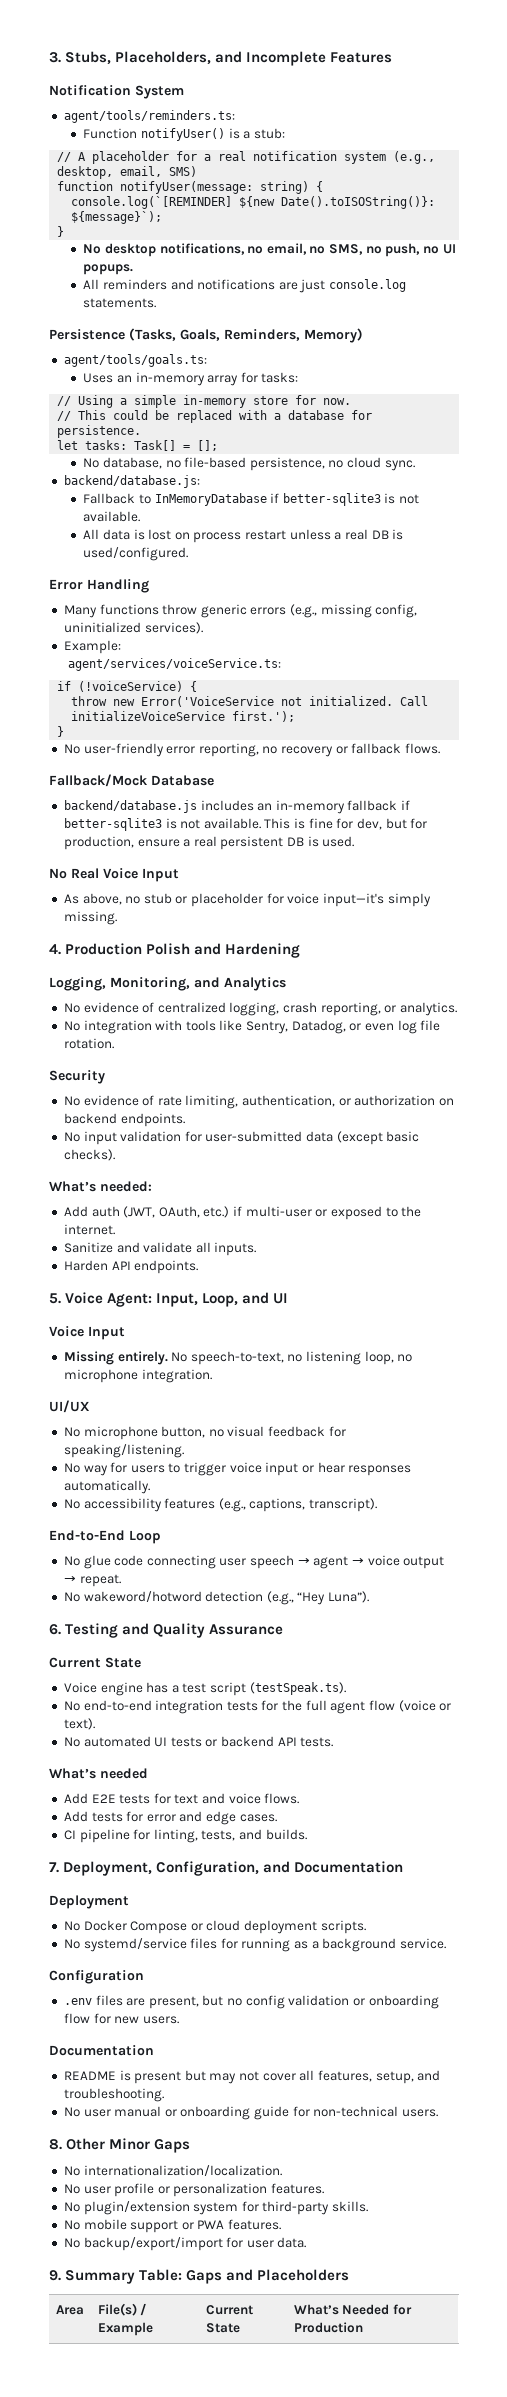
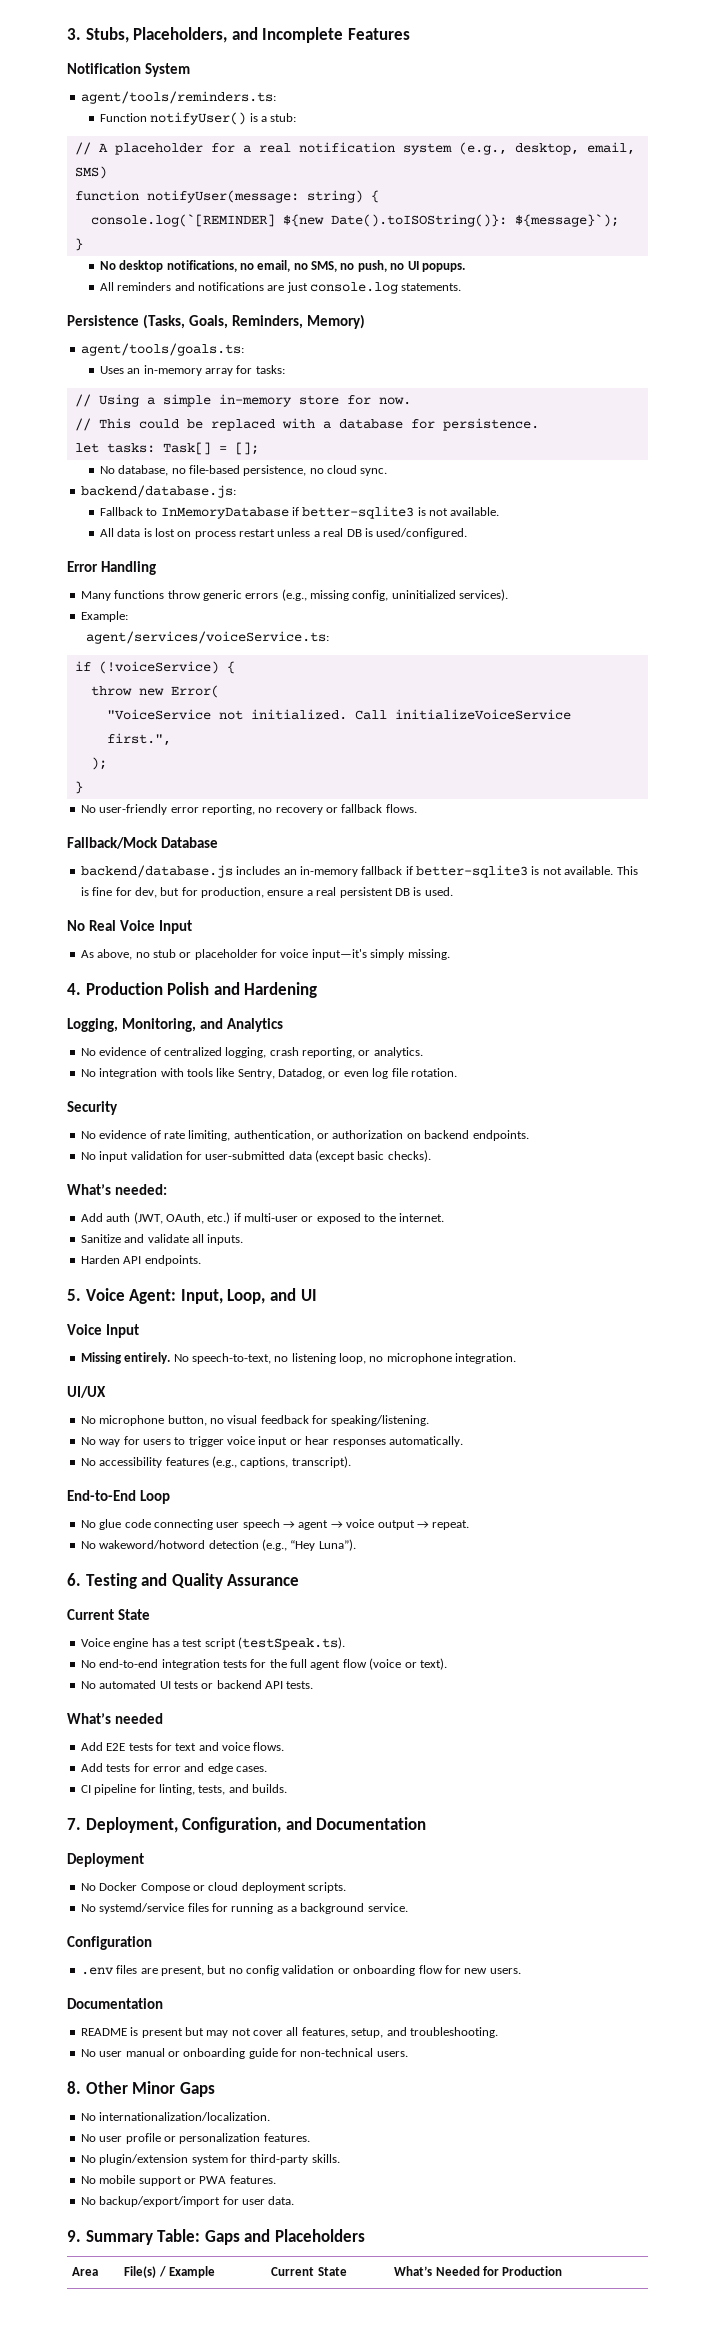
[141,696,275,707] Error('VoiceService -> [170,685,219,698] [106,709,211,720] Error( // "VoiceService
[232,711,296,722] first.'); -> [106,733,171,746] [90,757,107,770] first.", // );

